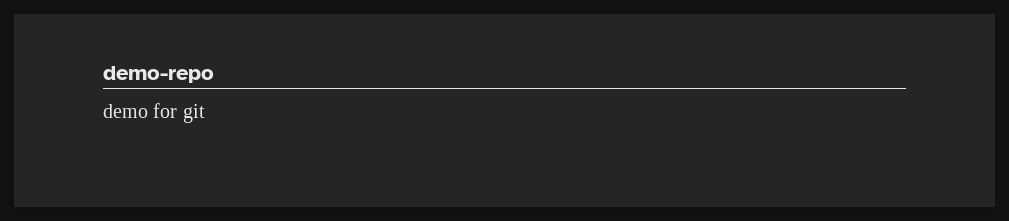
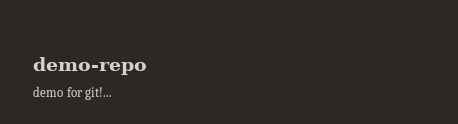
[182,104,205,123] git -> [85,87,113,100] git!...

